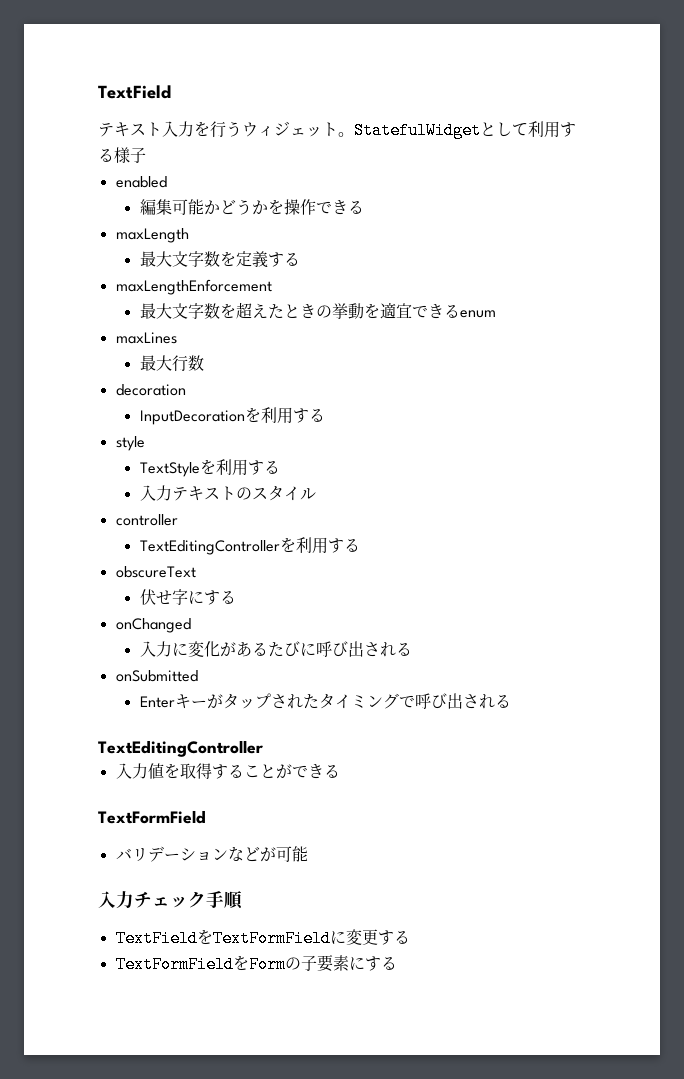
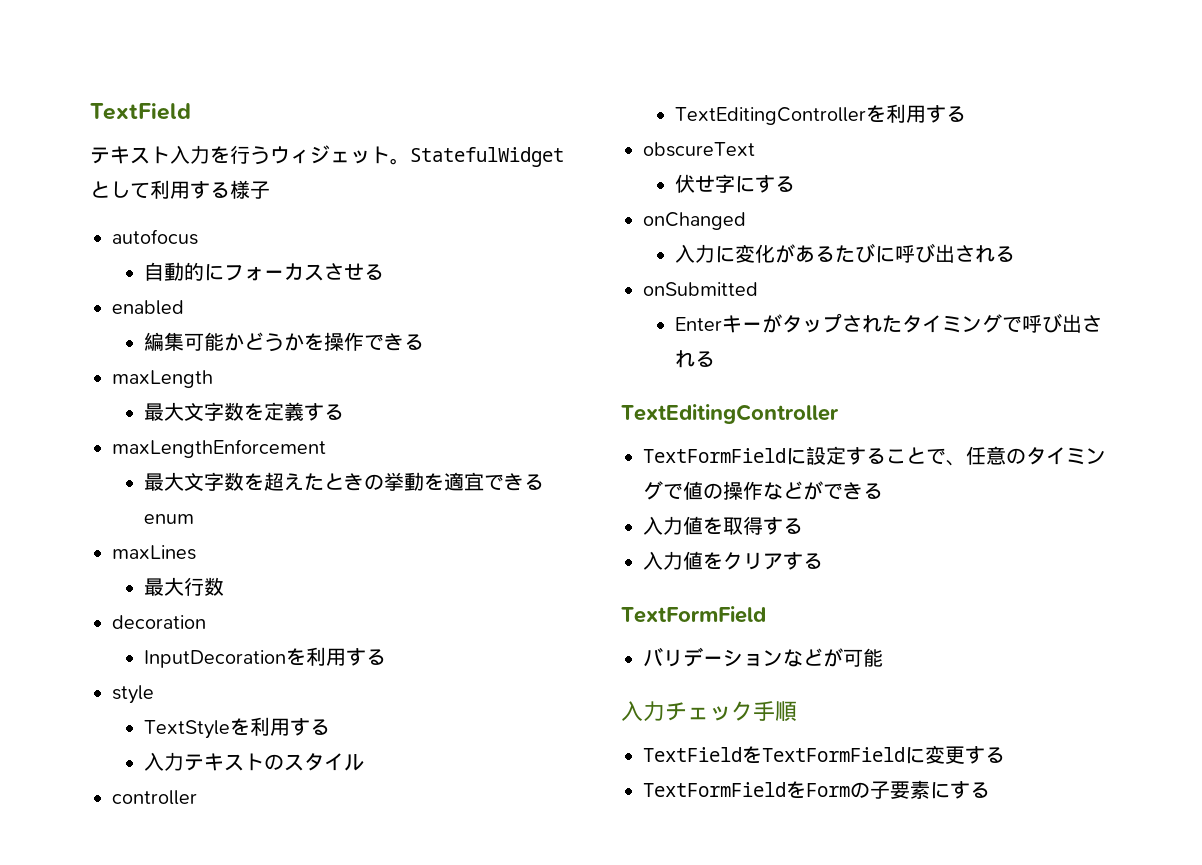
(146, 155) none -> [112,229,198,245] [144,262,385,281] // autofocus // 自動的にフォーカスさせる
(263, 748) none -> [643,446,1106,466] [643,481,883,500] // TextFormFieldに設定することで、任意のタイミングで値の操作などができる
[243,764,324,779] ことができ -> [643,551,803,570] // 入力値をクリアす

